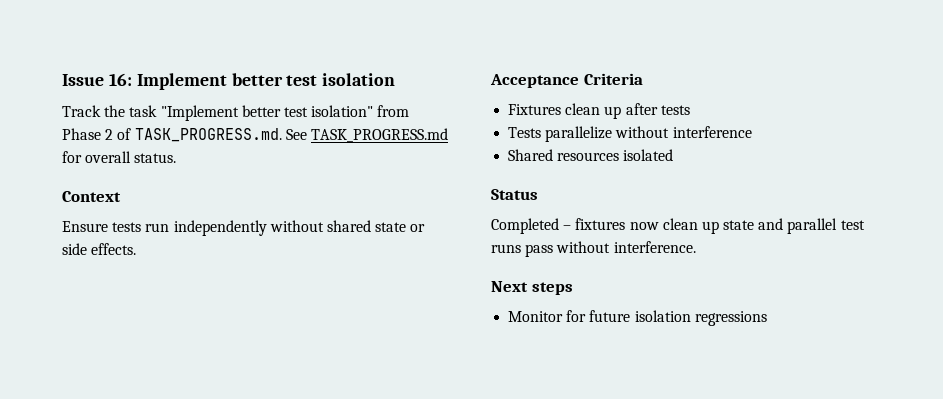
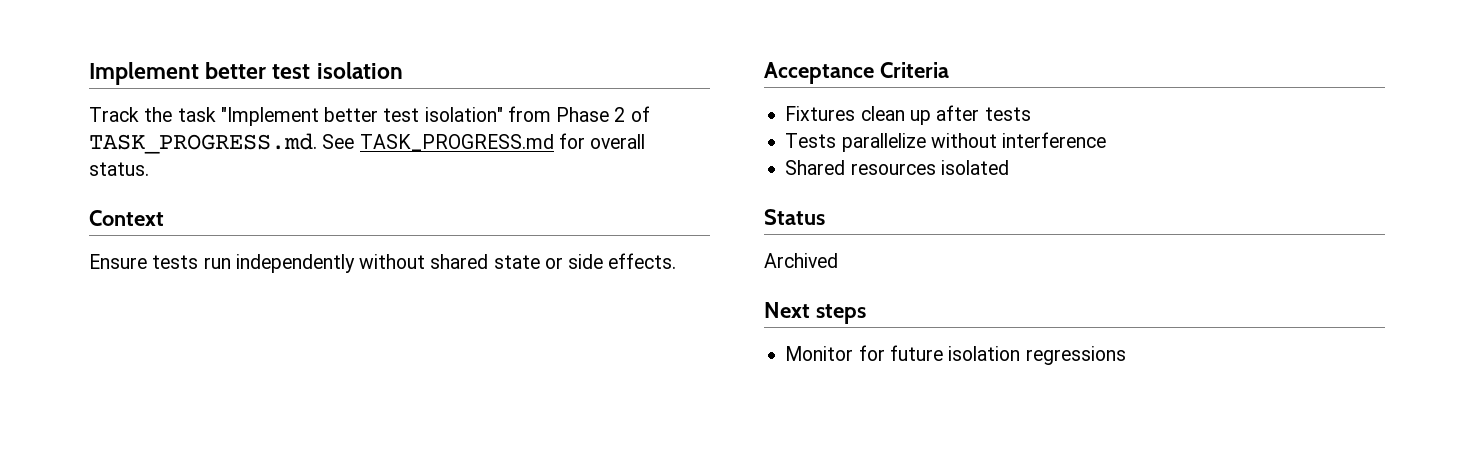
[62,73,132,86] Issue 16: -> (89, 73) none
[491,218,865,234] [491,241,696,257] Completed – fixtures now clean up state and parallel test runs pass without interference. -> [764,253,838,268] Archived

